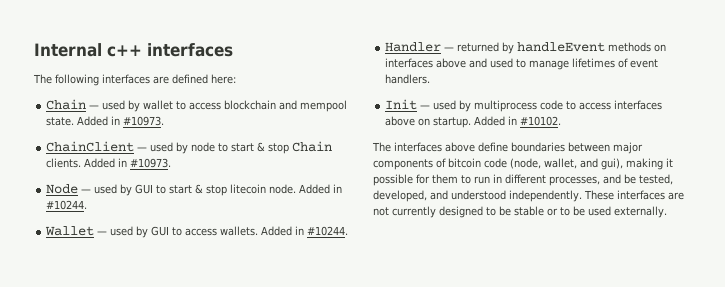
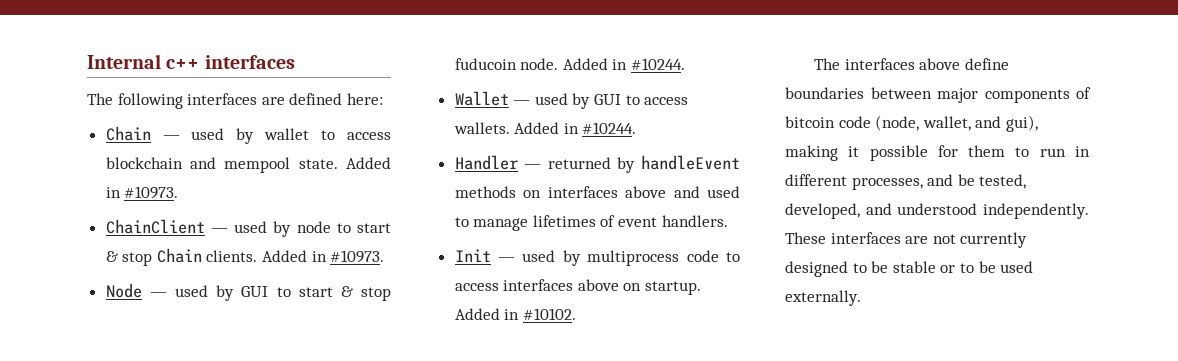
[230,184,267,194] litecoin -> [454,58,517,70] fuducoin

